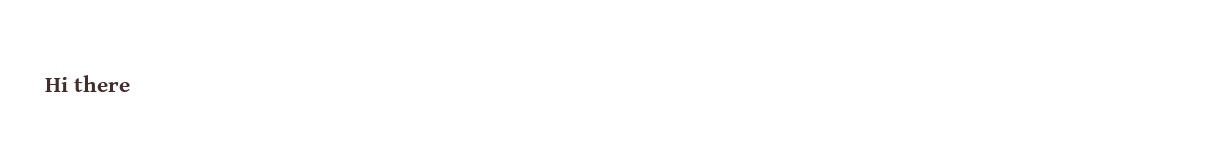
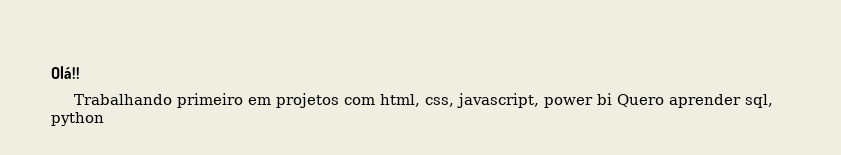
[45,75,131,92] Hi there -> [51,66,80,79] [73,93,773,108] [51,112,104,126] Olá!! // Trabalhando primeiro em projetos com html, css, javascript, power bi Quero aprender sql, python

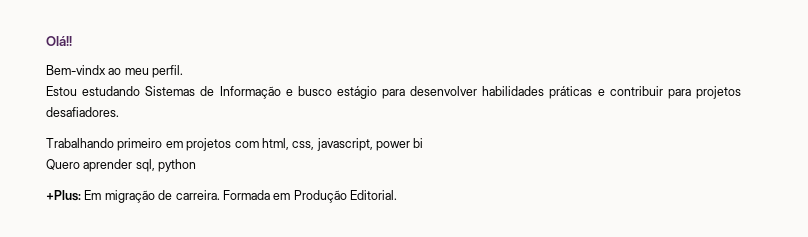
(80, 72) none -> [46,65,184,78] [46,86,741,99] [46,107,119,117] // Bem-vindx ao meu perfil. // Estou estudando Sistemas de Informação e busco estágio para desenvolver habilidades práticas e contribuir para projetos desafiadores.
(612, 99) none -> (424, 143) //
(104, 119) none -> [46,190,397,203] // +Plus: Em migração de carreira. Formada em Produção Editorial.

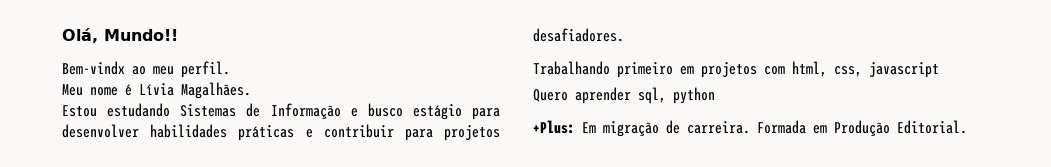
[46,36,72,46] Olá!! -> [62,28,178,43] Olá, Mundo!!
(184, 71) none -> [62,82,251,99] // Meu nome é Lívia Magalhães.
[316,138,424,151] javascript, power bi -> [869,62,939,78] javascript

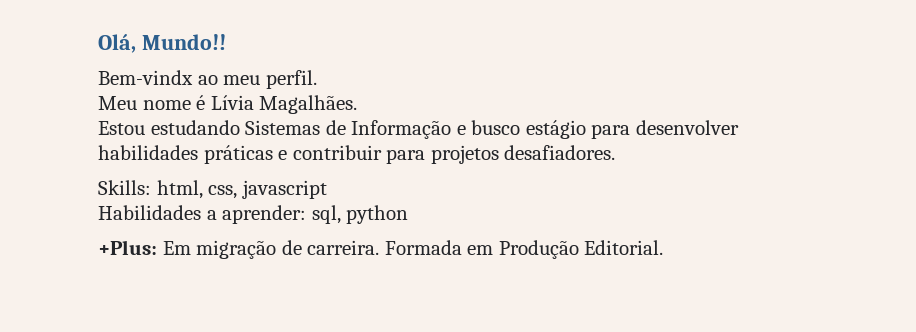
[533,61,785,78] Trabalhando primeiro em projetos com -> [98,180,151,195] Skills:
[533,87,631,104] Quero aprender -> [98,205,307,224] Habilidades a aprender:

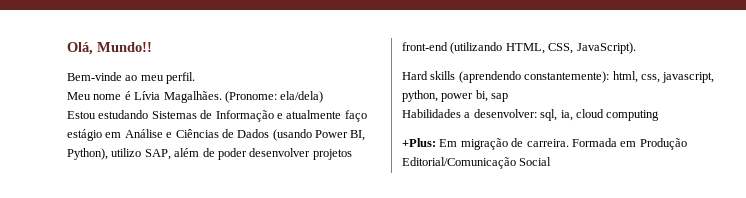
[98,70,193,85] Bem-vindx -> [67,72,122,81] Bem-vinde
(358, 104) none -> [224,91,324,103] (Pronome: ela/dela)
[471,120,739,139] [98,145,616,164] [98,180,327,199] [98,205,409,224] busco estágio para desenvolver habilidades práticas e contribuir para projetos desafiadores. // Skills: html, css, javascript // Habilidades a aprender: sql, python -> [286,110,367,122] [67,129,366,141] [67,148,352,160] [402,42,636,54] [402,71,715,83] [402,90,509,102] [402,109,660,121] atualmente faço estágio em Análise e Ciências de Dados (usando Power BI, Python), utilizo SAP, além de poder desenvolver projetos front-end (utilizando HTML, CSS, JavaScript). // Hard skills (aprendendo constantemente): html, css, javascript, python, power bi, sap // Habilidades a desenvolver: sql, ia, cloud computing
[584,240,664,255] Editorial. -> [402,157,552,169] Editorial/Comunicação Social

